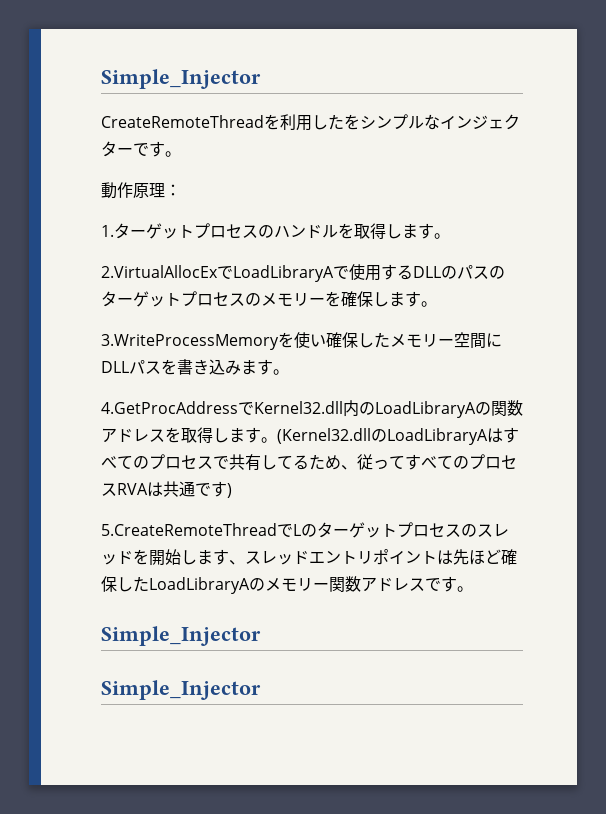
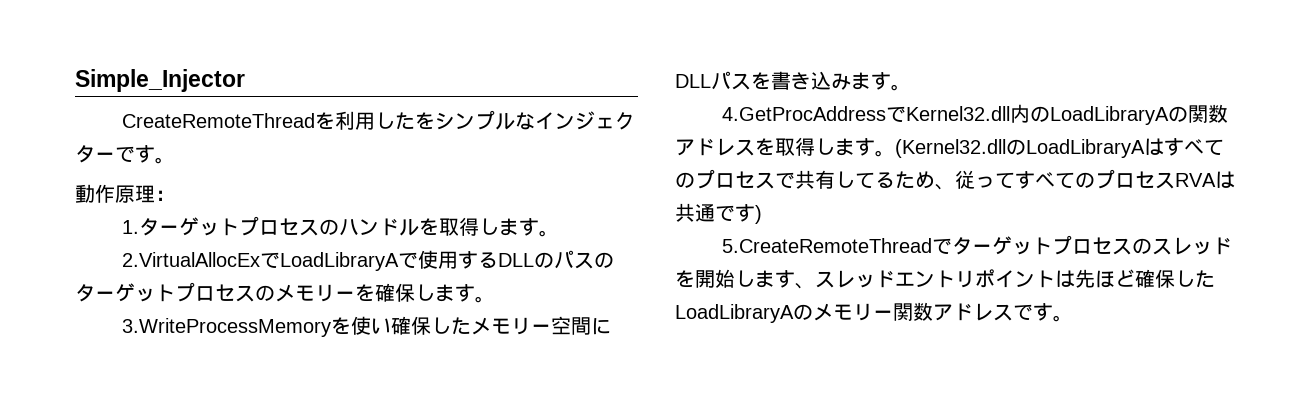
[292,524,317,537] Lの -> (952, 246) none
[101,626,261,646] [101,680,261,700] // Simple_Injector // Simple_Injector -> (1073, 318) none

